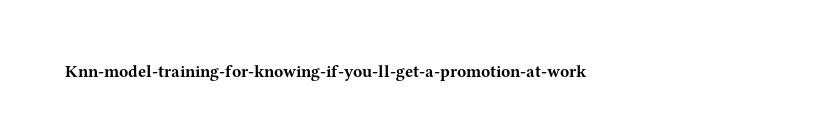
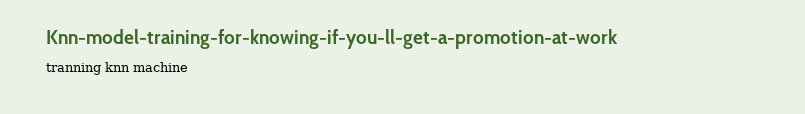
(587, 73) none -> [46,62,188,75] // tranning knn machine

